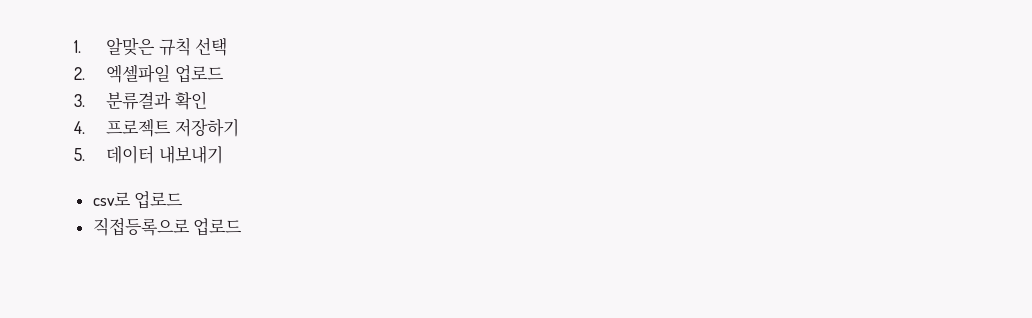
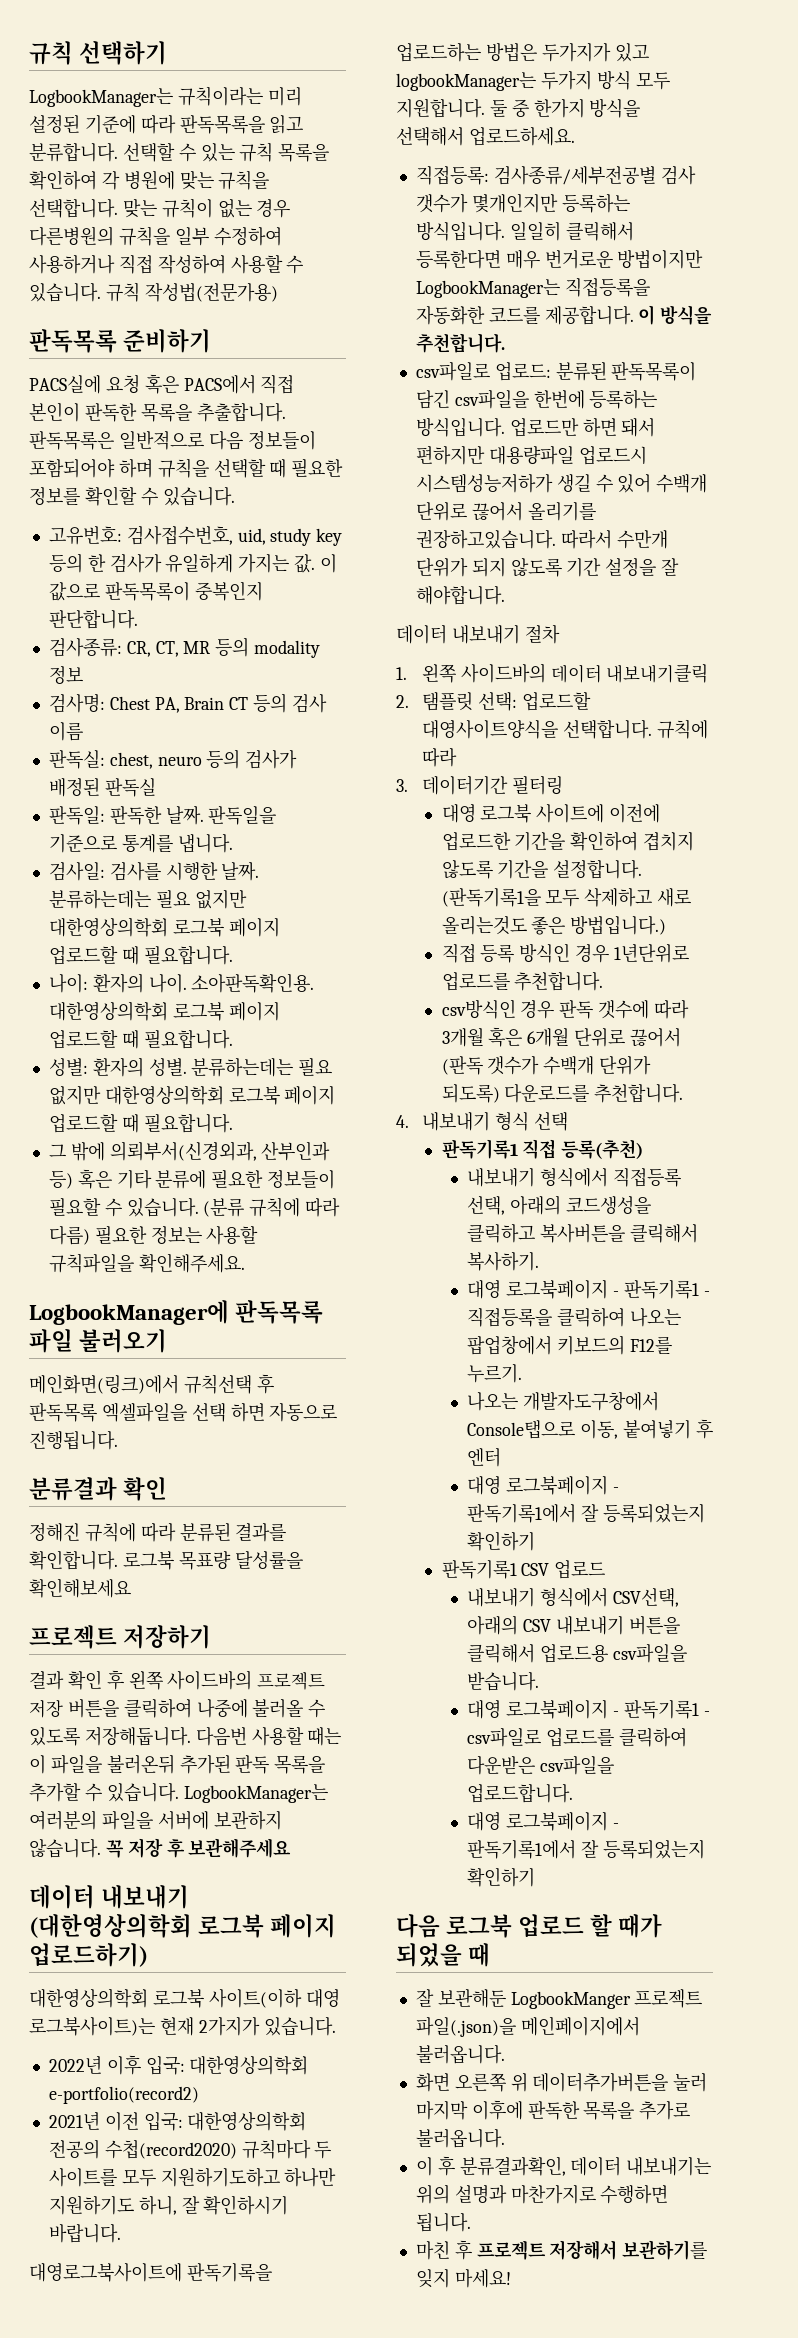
[74,37,228,56] [74,64,224,83] [74,91,207,110] [74,119,239,137] [74,145,223,164] [92,191,184,209] [92,217,243,236] 1. 알맞은 규칙 선택 // 2. 엑셀파일 업로드 // 3. 분류결과 확인 // 4. 프로젝트 저장하기 // 5. 데이터 내보내기 // csv로 업로드 // 직접등록으로 업로드 -> [29,41,168,65] [29,86,302,107] [29,115,304,134] [29,142,330,162] [29,170,270,190] [29,198,291,218] [29,226,282,246] [29,255,304,274] [29,282,278,302] [29,329,212,353] [29,374,295,394] [29,402,286,422] [29,430,316,450] [29,458,344,478] [29,486,235,506] [48,526,343,546] [48,553,337,573] [48,581,263,601] [48,609,138,629] [48,637,321,658] [48,666,83,684] [48,693,327,713] [48,722,83,741] [48,749,298,769] [48,778,156,797] [48,806,277,825] [48,833,233,853] [48,862,260,881] [48,889,247,909] [48,917,280,937] [48,945,233,965] [48,973,315,993] [48,1001,280,1021] [48,1029,233,1049] [48,1057,333,1077] [48,1085,336,1105] [48,1113,233,1133] [48,1141,331,1161] [48,1169,336,1189] [48,1197,341,1217] [48,1225,259,1245] [48,1253,245,1273] [29,1300,324,1325] [29,1329,168,1353] [29,1374,274,1394] [29,1402,338,1422] [29,1430,118,1450] [29,1477,168,1501] [29,1522,287,1542] [29,1550,303,1570] [29,1578,131,1598] [29,1625,212,1649] [29,1670,326,1690] [29,1699,326,1718] [29,1726,342,1746] [29,1754,326,1774] [29,1782,328,1803] [29,1810,282,1830] [29,1838,292,1858] [29,1885,190,1909] [29,1914,337,1938] [29,1943,148,1967] [29,1988,340,2008] [29,2016,336,2036] [48,2055,309,2075] [48,2086,199,2104] [48,2111,307,2131] [48,2139,332,2159] [48,2167,337,2187] [48,2195,289,2215] [48,2223,121,2243] [29,2263,272,2282] [396,42,649,62] [396,70,670,91] [396,98,641,118] [396,127,575,146] [415,166,696,185] [415,193,630,213] [415,221,634,241] [415,249,704,269] [415,278,650,298] [415,305,713,325] [415,333,505,353] [415,361,697,381] [415,389,658,409] [415,417,656,437] [415,445,647,465] [415,474,708,493] [415,502,596,521] [415,529,668,549] [415,557,680,577] [415,585,505,605] [396,624,560,644] [396,663,709,683] [396,692,591,711] [421,719,708,739] [421,748,457,767] [396,775,563,795] [441,804,661,823] [441,831,695,851] [441,859,643,879] [441,888,692,907] [441,915,667,935] [441,943,690,963] [441,971,604,991] [441,999,690,1019] [441,1027,682,1047] [441,1056,652,1075] [441,1083,684,1103] [396,1112,568,1131] [441,1139,644,1159] [467,1168,682,1187] [467,1195,652,1215] [467,1224,699,1243] [467,1252,540,1271] [467,1279,710,1299] [467,1308,682,1327] [467,1335,673,1355] [467,1364,523,1383] [467,1391,660,1411] [467,1419,713,1439] [467,1447,502,1467] [467,1475,620,1495] [467,1503,706,1523] [467,1531,536,1551] [441,1560,606,1579] [467,1588,680,1607] [467,1615,680,1635] [467,1643,688,1663] [467,1671,540,1691] [467,1699,710,1719] [467,1727,688,1747] [467,1755,615,1775] [467,1783,574,1803] [467,1811,620,1831] [467,1839,706,1859] [467,1867,536,1887] [396,1914,663,1938] [396,1943,491,1967] [415,1989,703,2009] [415,2016,640,2037] [415,2044,505,2064] [415,2072,708,2092] [415,2100,691,2120] [415,2128,505,2148] [415,2156,712,2176] [415,2184,669,2204] [415,2212,471,2232] [415,2240,708,2260] [415,2268,511,2288] 규칙 선택하기 // LogbookManager는 규칙이라는 미리 설정된 기준에 따라 판독목록을 읽고 분류합니다. 선택할 수 있는 규칙 목록을 확인하여 각 병원에 맞는 규칙을 선택합니다. 맞는 규칙이 없는 경우 다른병원의 규칙을 일부 수정하여 사용하거나 직접 작성하여 사용할 수 있습니다. 규칙 작성법(전문가용) // 판독목록 준비하기 // PACS실에 요청 혹은 PACS에서 직접 본인이 판독한 목록을 추출합니다. 판독목록은 일반적으로 다음 정보들이 포함되어야 하며 규칙을 선택할 때 필요한 정보를 확인할 수 있습니다. // 고유번호: 검사접수번호, uid, study key 등의 한 검사가 유일하게 가지는 값. 이 값으로 판독목록이 중복인지 판단합니다. // 검사종류: CR, CT, MR 등의 modality 정보 // 검사명: Chest PA, Brain CT 등의 검사 이름 // 판독실: chest, neuro 등의 검사가 배정된 판독실 // 판독일: 판독한 날짜. 판독일을 기준으로 통계를 냅니다. // 검사일: 검사를 시행한 날짜. 분류하는데는 필요 없지만 대한영상의학회 로그북 페이지 업로드할 때 필요합니다. // 나이: 환자의 나이. 소아판독확인용. 대한영상의학회 로그북 페이지 업로드할 때 필요합니다. // 성별: 환자의 성별. 분류하는데는 필요 없지만 대한영상의학회 로그북 페이지 업로드할 때 필요합니다. // 그 밖에 의뢰부서(신경외과, 산부인과 등) 혹은 기타 분류에 필요한 정보들이 필요할 수 있습니다. (분류 규칙에 따라 다름) 필요한 정보는 사용할 규칙파일을 확인해주세요. // LogbookManager에 판독목록 파일 불러오기 // 메인화면(링크)에서 규칙선택 후 판독목록 엑셀파일을 선택 하면 자동으로 진행됩니다. // 분류결과 확인 // 정해진 규칙에 따라 분류된 결과를 확인합니다. 로그북 목표량 달성률을 확인해보세요 // 프로젝트 저장하기 // 결과 확인 후 왼쪽 사이드바의 프로젝트 저장 버튼을 클릭하여 나중에 불러올 수 있도록 저장해둡니다. 다음번 사용할 때는 이 파일을 불러온뒤 추가된 판독 목록을 추가할 수 있습니다. LogbookManager는 여러분의 파일을 서버에 보관하지 않습니다. 꼭 저장 후 보관해주세요 // 데이터 내보내기 (대한영상의학회 로그북 페이지 업로드하기) // 대한영상의학회 로그북 사이트(이하 대영 로그북사이트)는 현재 2가지가 있습니다. // 2022년 이후 입국: 대한영상의학회 e-portfolio(record2) // 2021년 이전 입국: 대한영상의학회 전공의 수첩(record2020) 규칙마다 두 사이트를 모두 지원하기도하고 하나만 지원하기도 하니, 잘 확인하시기 바랍니다. // 대영로그북사이트에 판독기록을 업로드하는 방법은 두가지가 있고 logbookManager는 두가지 방식 모두 지원합니다. 둘 중 한가지 방식을 선택해서 업로드하세요. // 직접등록: 검사종류/세부전공별 검사 갯수가 몇개인지만 등록하는 방식입니다. 일일히 클릭해서 등록한다면 매우 번거로운 방법이지만 LogbookManager는 직접등록을 자동화한 코드를 제공합니다. 이 방식을 추천합니다. // csv파일로 업로드: 분류된 판독목록이 담긴 csv파일을 한번에 등록하는 방식입니다. 업로드만 하면 돼서 편하지만 대용량파일 업로드시 시스템성능저하가 생길 수 있어 수백개 단위로 끊어서 올리기를 권장하고있습니다. 따라서 수만개 단위가 되지 않도록 기간 설정을 잘 해야합니다. // 데이터 내보내기 절차 // 1. 왼쪽 사이드바의 데이터 내보내기클릭 // 2. 탬플릿 선택: 업로드할 대영사이트양식을 선택합니다. 규칙에 따라 // 3. 데이터기간 필터링 // 대영 로그북 사이트에 이전에 업로드한 기간을 확인하여 겹치지 않도록 기간을 설정합니다. (판독기록1을 모두 삭제하고 새로 올리는것도 좋은 방법입니다.) // 직접 등록 방식인 경우 1년단위로 업로드를 추천합니다. // csv방식인 경우 판독 갯수에 따라 3개월 혹은 6개월 단위로 끊어서 (판독 갯수가 수백개 단위가 되도록) 다운로드를 추천합니다. // 4. 내보내기 형식 선택 // 판독기록1 직접 등록(추천) // 내보내기 형식에서 직접등록 선택, 아래의 코드생성을 클릭하고 복사버튼을 클릭해서 복사하기. // 대영 로그북페이지 - 판독기록1 - 직접등록을 클릭하여 나오는 팝업창에서 키보드의 F12를 누르기. // 나오는 개발자도구창에서 Console탭으로 이동, 붙여넣기 후 엔터 // 대영 로그북페이지 - 판독기록1에서 잘 등록되었는지 확인하기 // 판독기록1 CSV 업로드 // 내보내기 형식에서 CSV선택, 아래의 CSV 내보내기 버튼을 클릭해서 업로드용 csv파일을 받습니다. // 대영 로그북페이지 - 판독기록1 - csv파일로 업로드를 클릭하여 다운받은 csv파일을 업로드합니다. // 대영 로그북페이지 - 판독기록1에서 잘 등록되었는지 확인하기 // 다음 로그북 업로드 할 때가 되었을 때 // 잘 보관해둔 LogbookManger 프로젝트 파일(.json)을 메인페이지에서 불러옵니다. // 화면 오른쪽 위 데이터추가버튼을 눌러 마지막 이후에 판독한 목록을 추가로 불러옵니다. // 이 후 분류결과확인, 데이터 내보내기는 위의 설명과 마찬가지로 수행하면 됩니다. // 마친 후 프로젝트 저장해서 보관하기를 잊지 마세요!

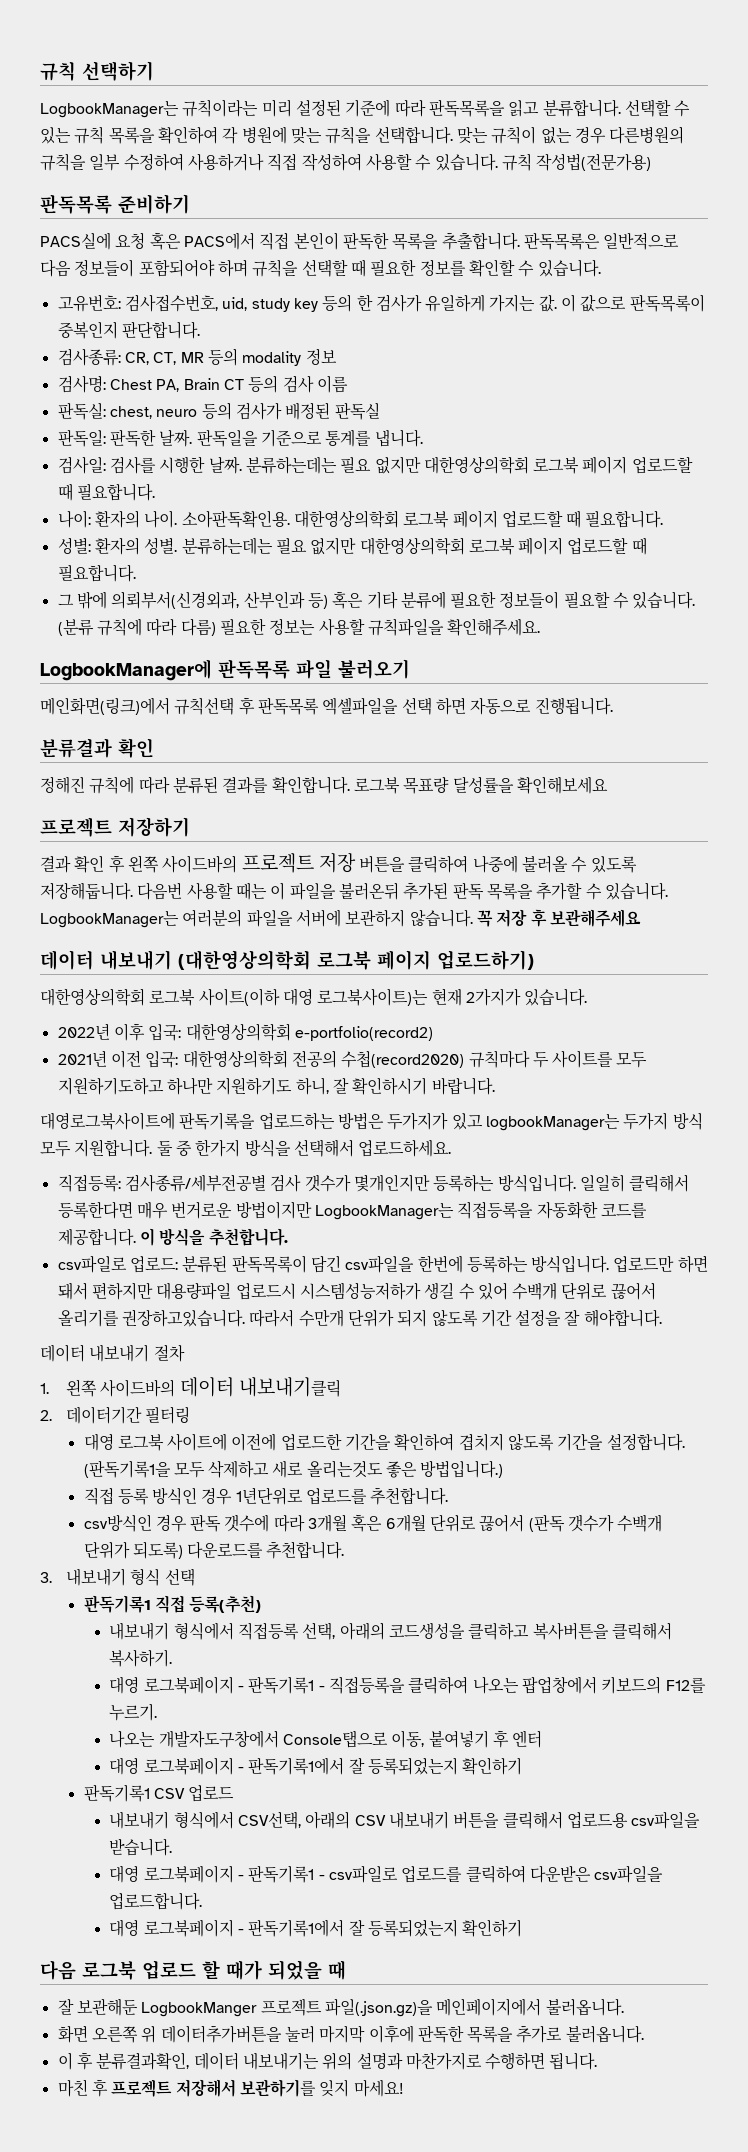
[421,692,591,711] [421,719,708,739] [421,748,457,767] [396,779,408,792] 탬플릿 선택: 업로드할 대영사이트양식을 선택합니다. 규칙에 따라 // 3. -> (52, 1415) none
[396,1115,409,1128] 4. -> [40,1572,52,1583] 3.
[415,2016,516,2037] 파일(.json)을 -> [324,1998,433,2017] 파일(.json.gz)을

